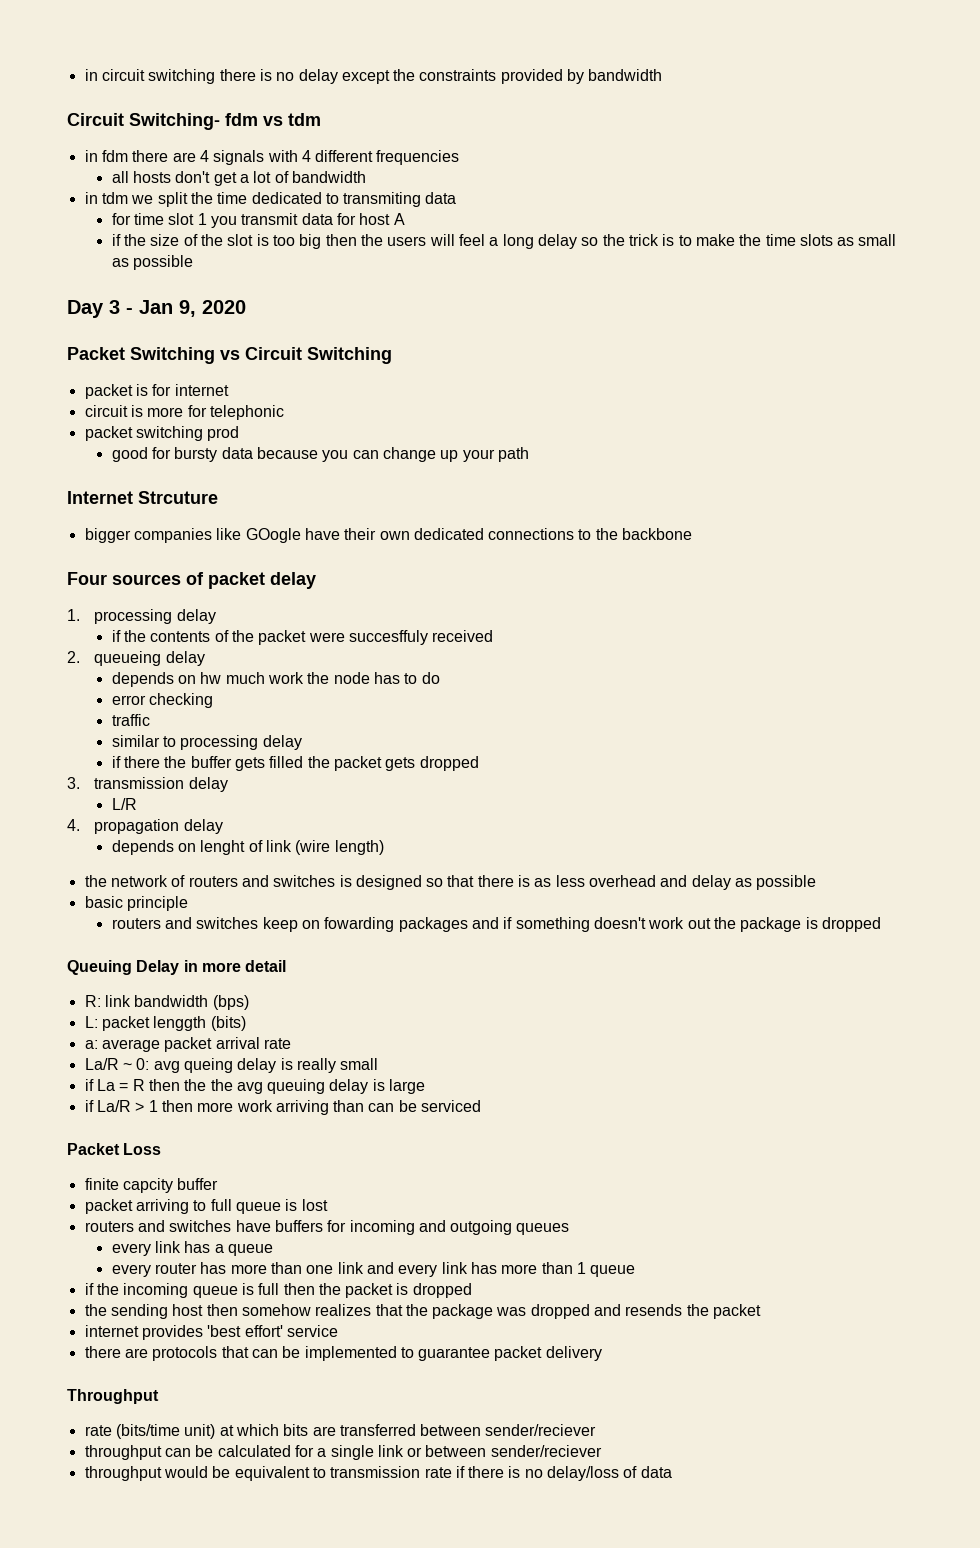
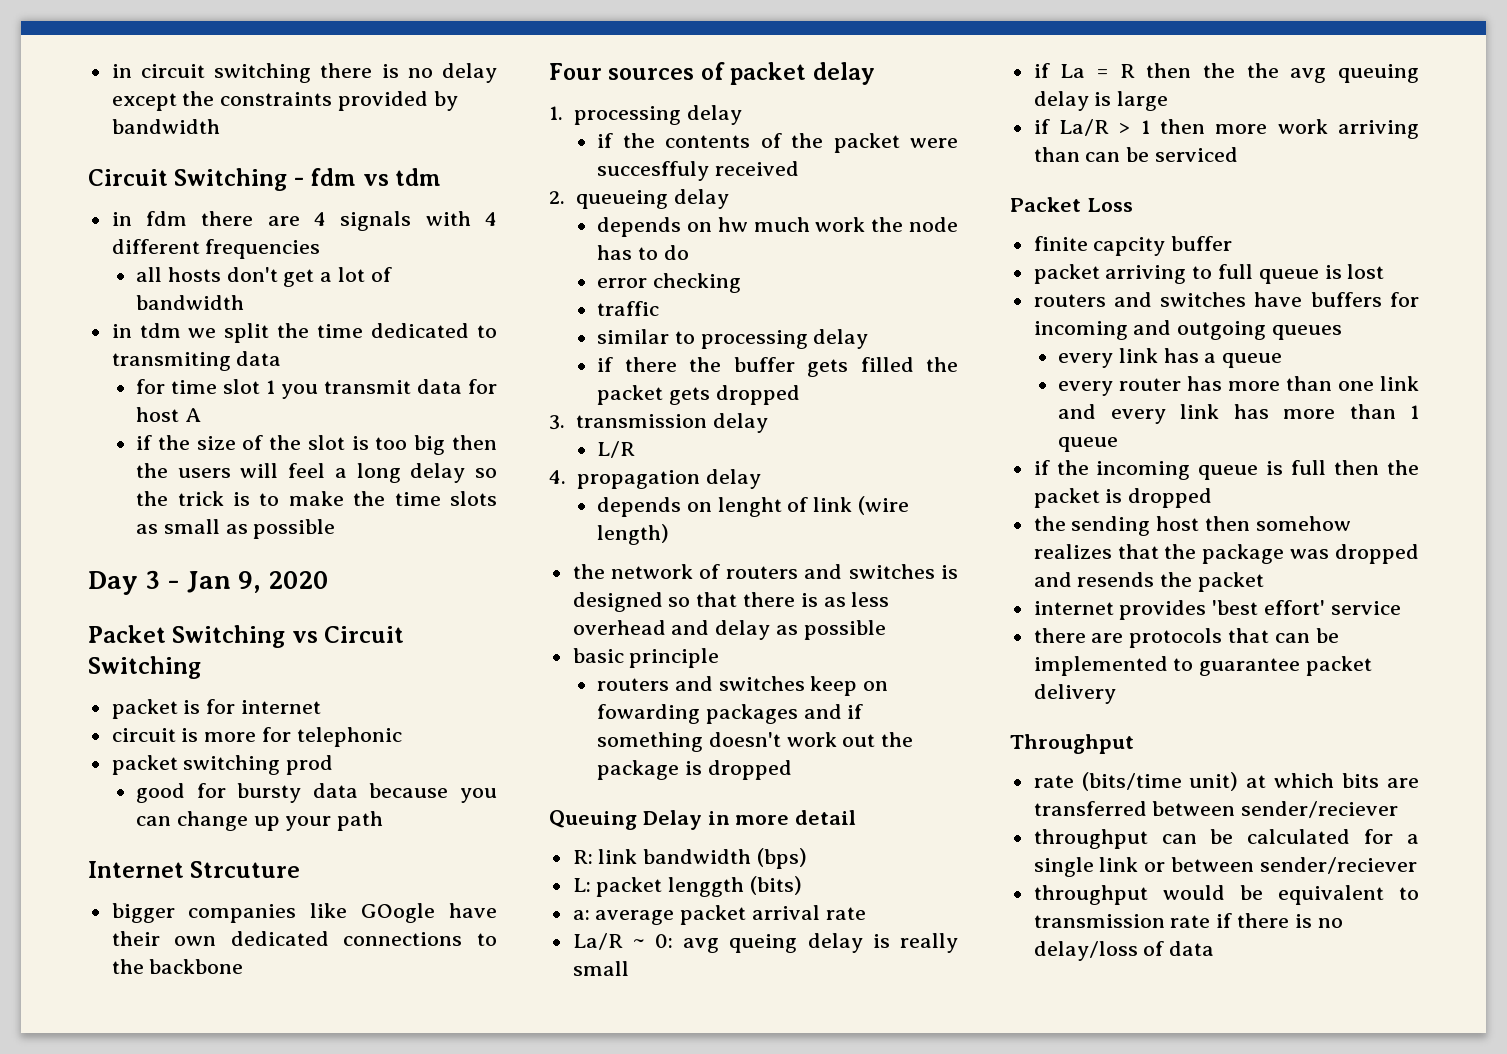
[129,113,220,130] Switching- -> [174,168,304,191] Switching -

